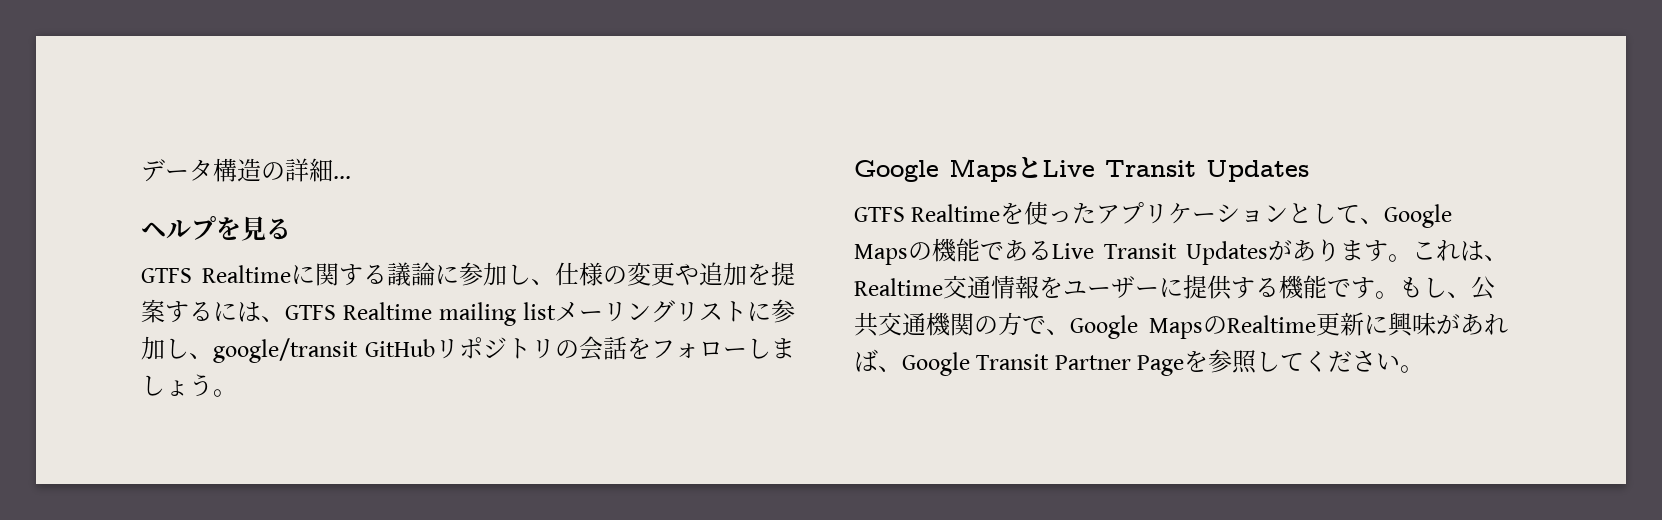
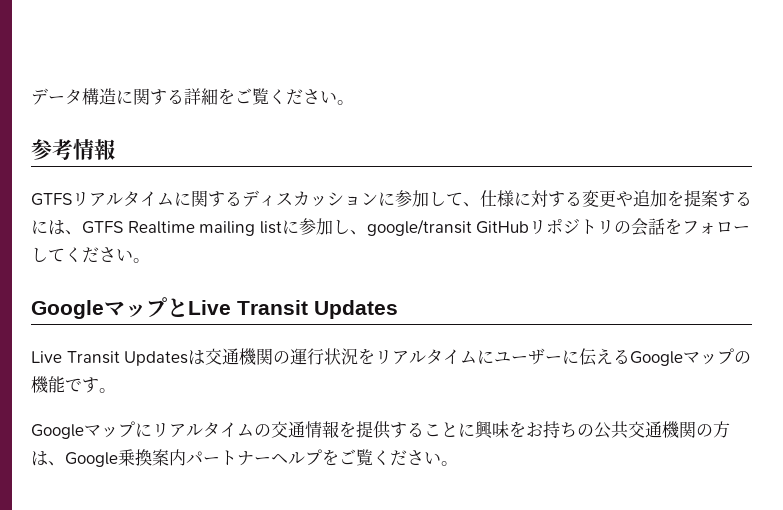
[261,158,351,182] [141,216,291,241] [141,262,627,286] の詳細... // ヘルプを見る // GTFS Realtimeに関する議論に参加し、仕様の -> [116,88,354,105] [31,139,115,160] [31,190,582,207] に関する詳細をご覧ください。 // 参考情報 // GTFSリアルタイムに関するディスカッションに参加して、仕様に対する
[555,300,747,323] メーリングリスト -> (282, 227) none
[771,338,795,359] [141,374,237,397] [854,159,1017,182] ましょう。 // Google Maps -> [48,247,150,263] [31,297,167,319] てください。 // Googleマップ
[854,201,1453,228] [854,238,1508,265] [854,275,1495,300] [854,312,1508,339] [854,349,1305,376] GTFS Realtimeを使ったアプリケーションとして、Google Mapsの機能であるLive Transit Updatesがあります。これは、Realtime交通情報をユーザーに提供する機能です。もし、公共交通機関の方で、Google MapsのRealtime更新に興味があれば、Google Transit Partner Pageを参照して -> [31,348,752,366] [31,376,116,393] [31,421,730,439] [31,449,373,467] Live Transit Updatesは交通機関の運行状況をリアルタイムにユーザーに伝えるGoogleマップの機能です。 // Googleマップにリアルタイムの交通情報を提供することに興味をお持ちの公共交通機関の方は、Google乗換案内パートナーヘルプをご覧

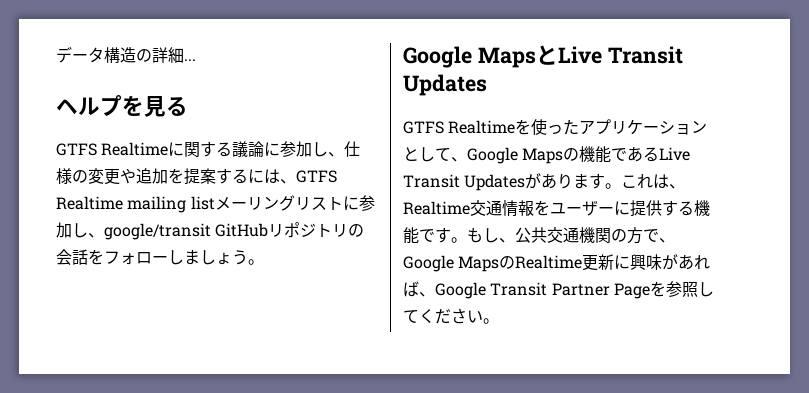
[116,88,354,105] [31,139,115,160] [31,190,582,207] に関する詳細をご覧ください。 // 参考情報 // GTFSリアルタイムに関するディスカッションに参加して、仕様に対する -> [136,47,196,63] [56,95,188,117] [56,141,361,157] [56,168,88,184] の詳細... // ヘルプを見る // GTFS Realtimeに関する議論に参加し、仕様の
(282, 227) none -> [214,195,343,211] メーリングリスト
[48,247,150,263] [31,297,167,319] てください。 // Googleマップ -> [184,250,264,265] [403,46,536,68] ましょう。 // Google Maps
[31,348,752,366] [31,376,116,393] [31,421,730,439] [31,449,373,467] Live Transit Updatesは交通機関の運行状況をリアルタイムにユーザーに伝えるGoogleマップの機能です。 // Googleマップにリアルタイムの交通情報を提供することに興味をお持ちの公共交通機関の方は、Google乗換案内パートナーヘルプをご覧 -> [403,119,708,135] [403,146,691,164] [403,173,686,191] [403,200,710,217] [403,227,675,244] [403,254,711,272] [403,281,714,299] [403,310,419,323] GTFS Realtimeを使ったアプリケーションとして、Google Mapsの機能であるLive Transit Updatesがあります。これは、Realtime交通情報をユーザーに提供する機能です。もし、公共交通機関の方で、Google MapsのRealtime更新に興味があれば、Google Transit Partner Pageを参照して

